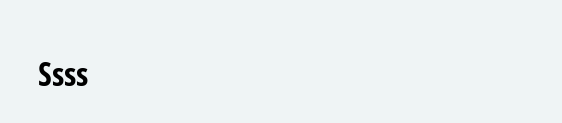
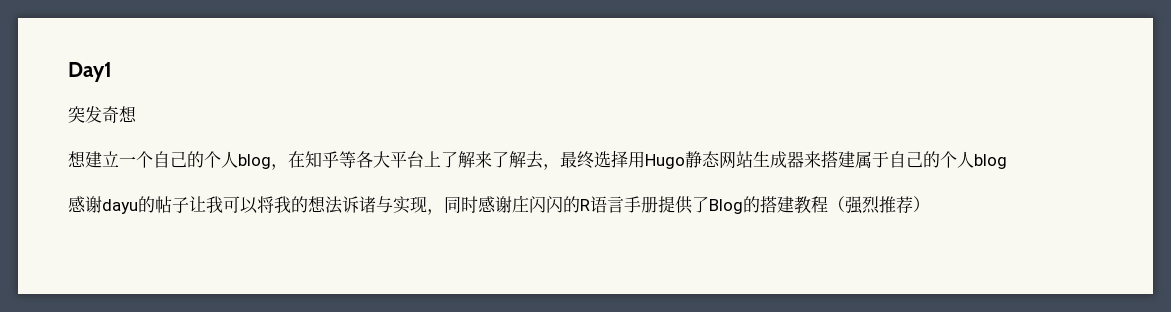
[38,62,88,86] Ssss -> [68,62,112,82] [68,106,137,123] [68,150,1007,170] [68,195,930,215] Day1 // 突发奇想 // 想建立一个自己的个人blog，在知乎等各大平台上了解来了解去，最终选择用Hugo静态网站生成器来搭建属于自己的个人blog // 感谢dayu的帖子让我可以将我的想法诉诸与实现，同时感谢庄闪闪的R语言手册提供了Blog的搭建教程（强烈推荐）

